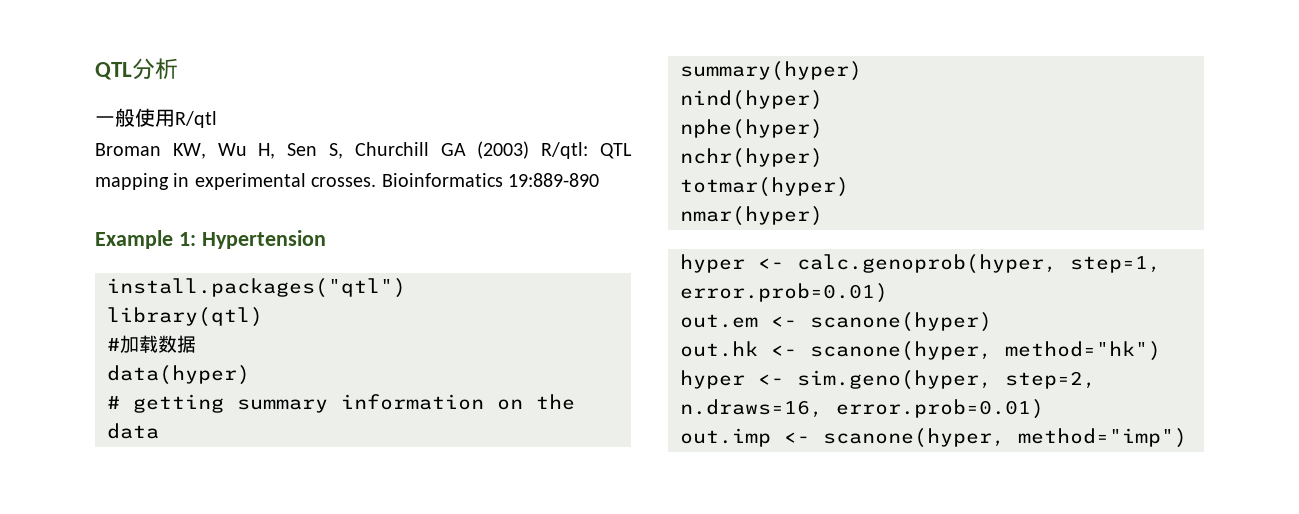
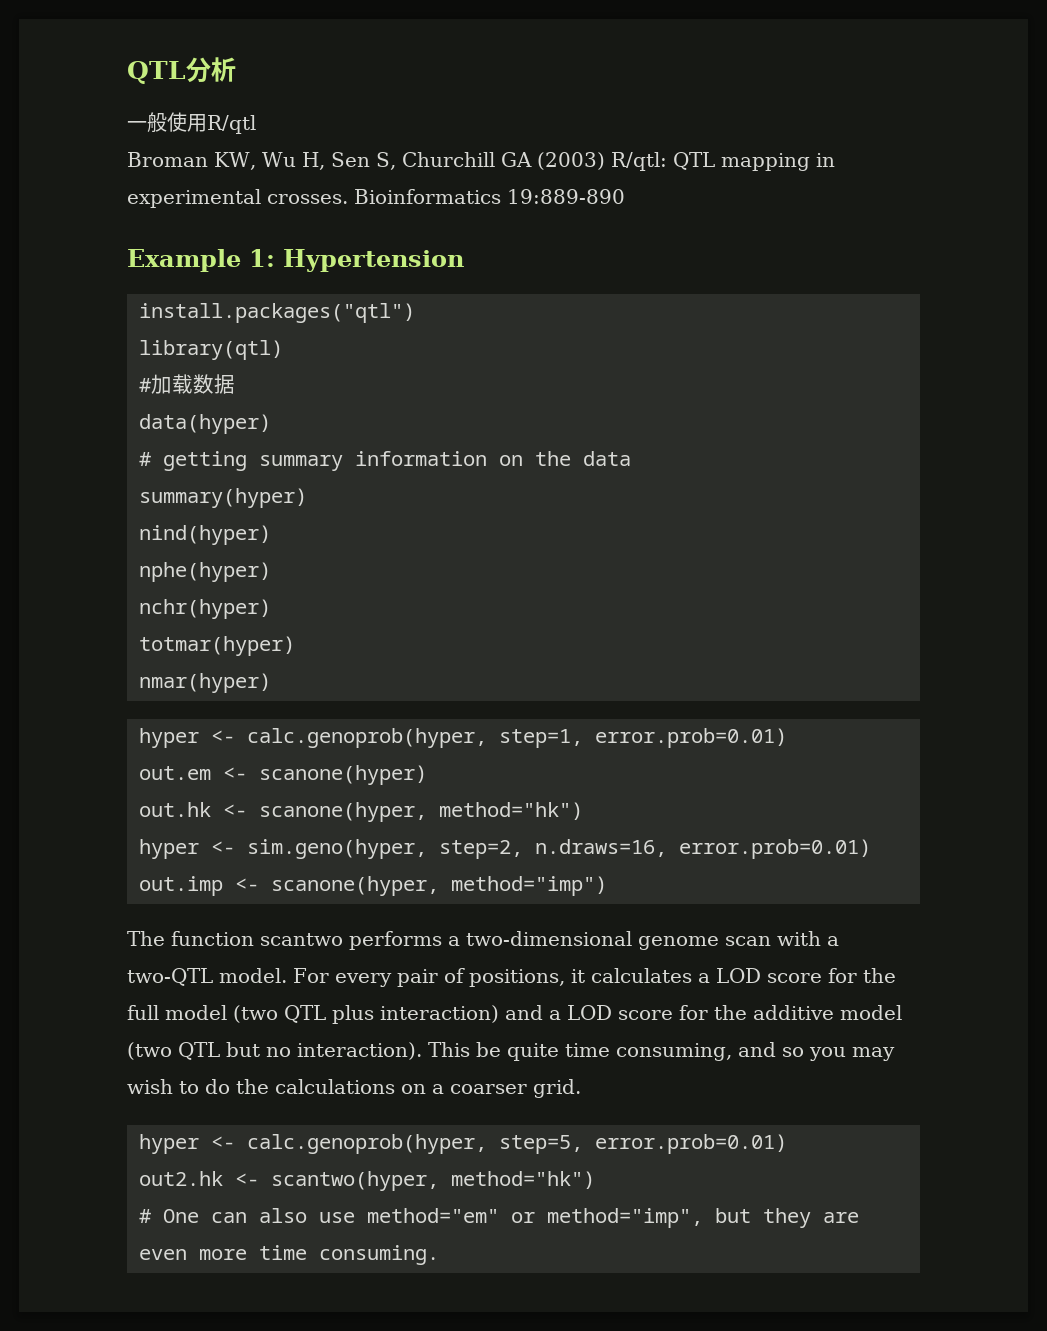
(1187, 438) none -> [127,931,839,950] [127,968,896,987] [127,1005,902,1024] [127,1042,895,1061] [127,1079,581,1098] [139,1134,787,1154] [139,1171,595,1191] [139,1208,859,1228] [139,1245,439,1265] // The function scantwo performs a two-dimensional genome scan with a two-QTL model. For every pair of positions, it calculates a LOD score for the full model (two QTL plus interaction) and a LOD score for the additive model (two QTL but no interaction). This be quite time consuming, and so you may wish to do the calculations on a coarser grid. // hyper <- calc.genoprob(hyper, step=5, error.prob=0.01) // out2.hk <- scantwo(hyper, method="hk") // # One can also use method="em" or method="imp", but they are even more time consuming.

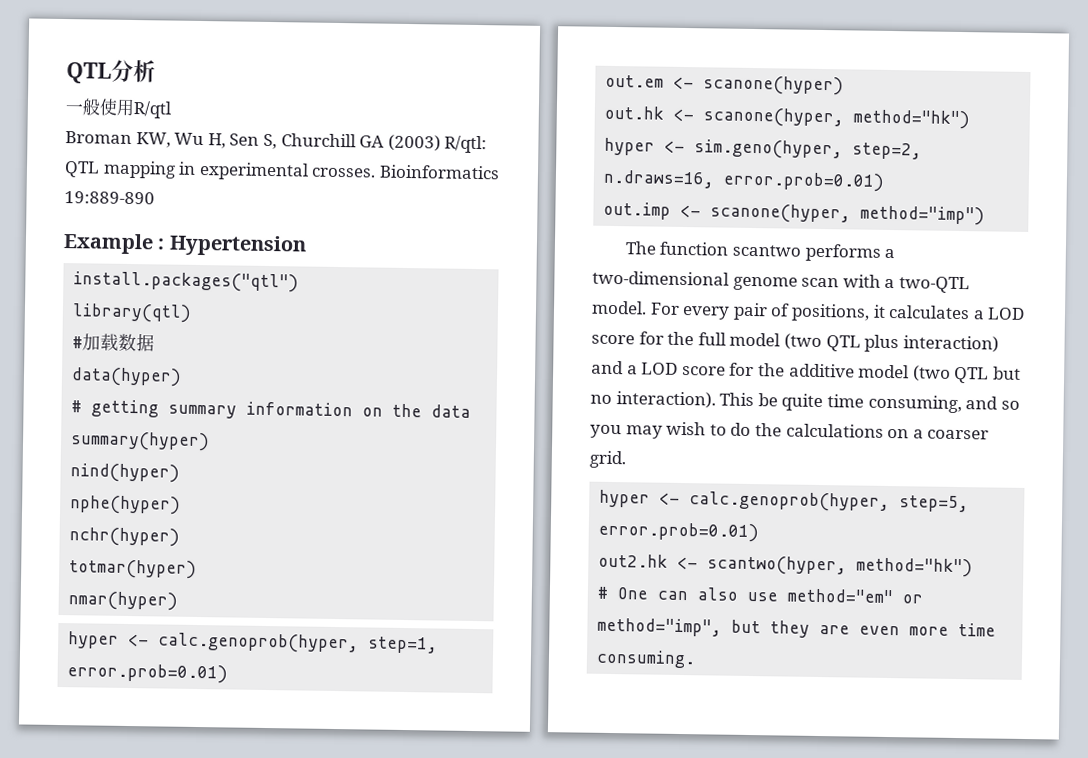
[249,249,275,267] 1: -> [157,238,165,250] :

